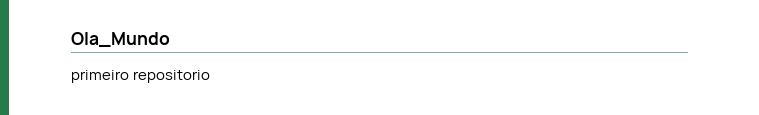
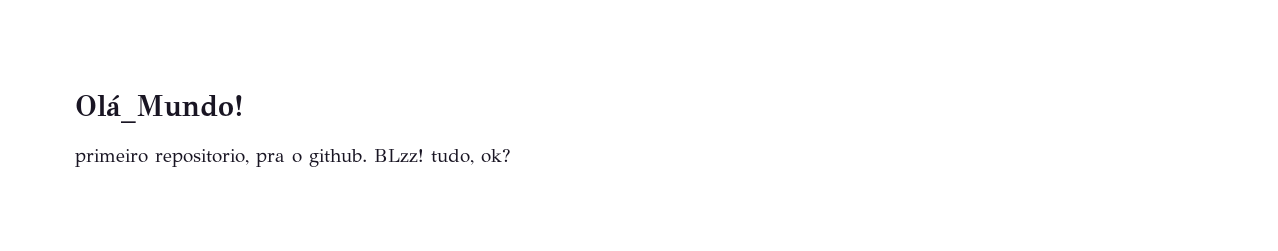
[71,32,170,47] Ola_Mundo -> [75,95,244,123] Olá_Mundo!
[133,70,211,83] repositorio -> [155,149,511,167] repositorio, pra o github. BLzz! tudo, ok?

